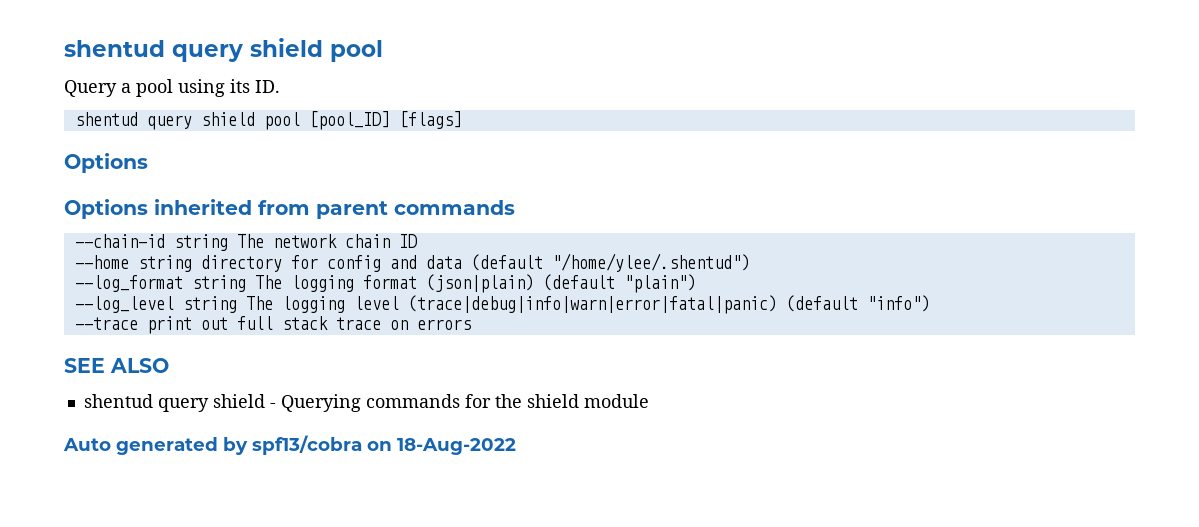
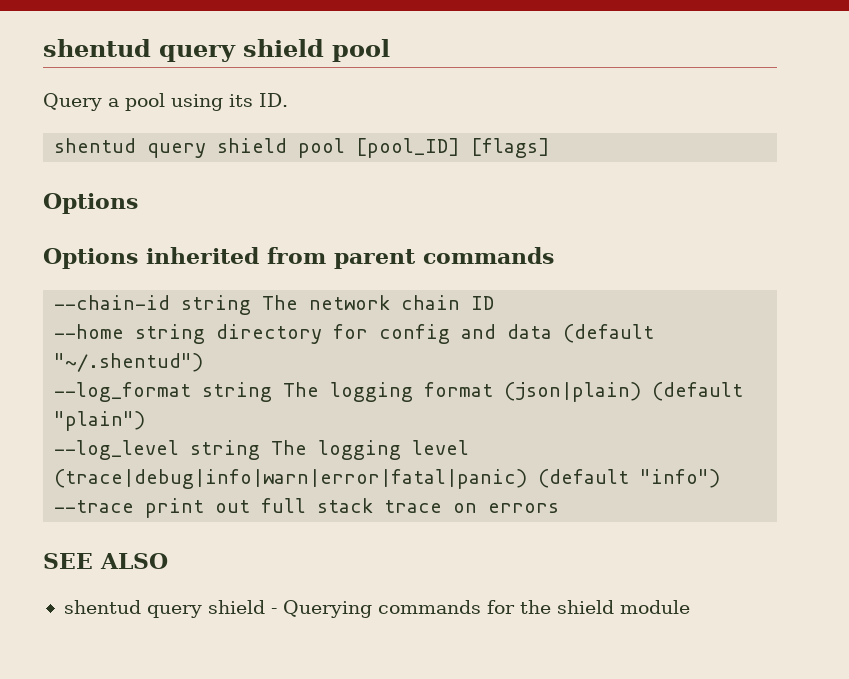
[551,253,750,272] "/home/ylee/.shentud") -> [54,353,204,372] "~/.shentud")
[63,435,516,455] // Auto generated by spf13/cobra on 18-Aug-2022 -> (690, 607) none

